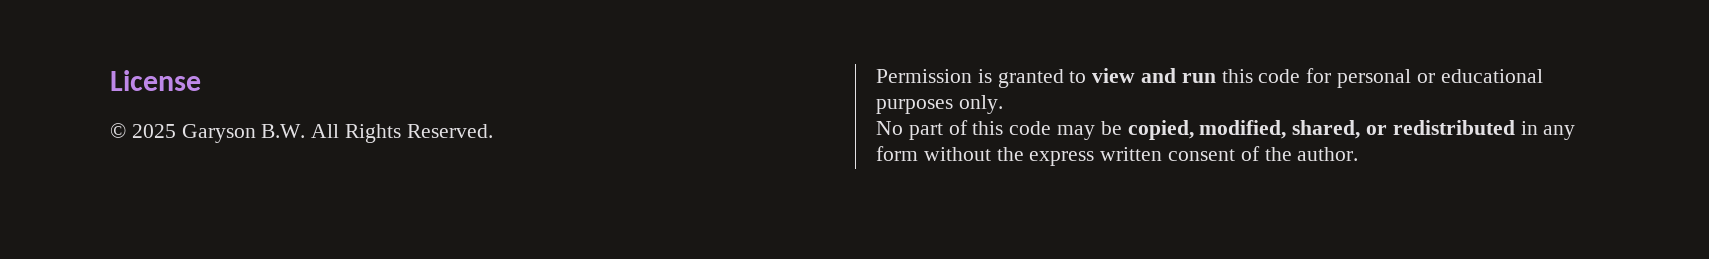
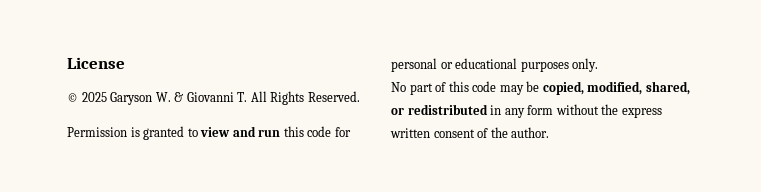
[261,124,306,138] B.W. -> [155,92,248,102] W. & Giovanni T.

